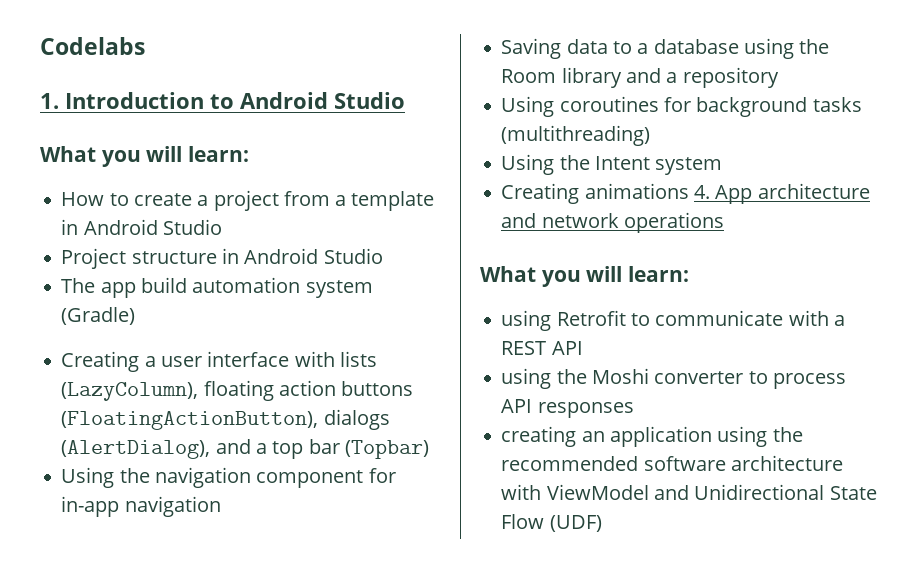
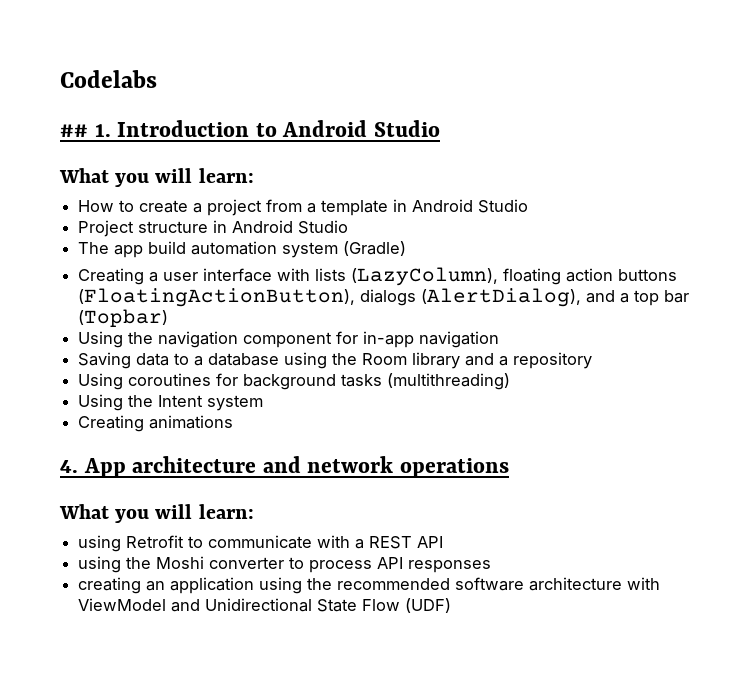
(145, 46) none -> [60,124,88,137] ##
(689, 191) none -> (234, 422) //

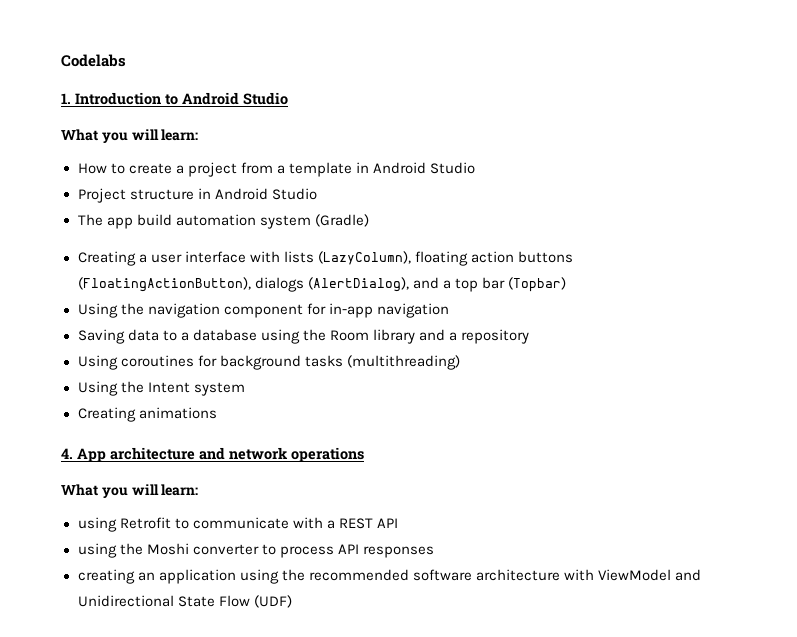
[60,124,88,137] ## -> (126, 60) none

